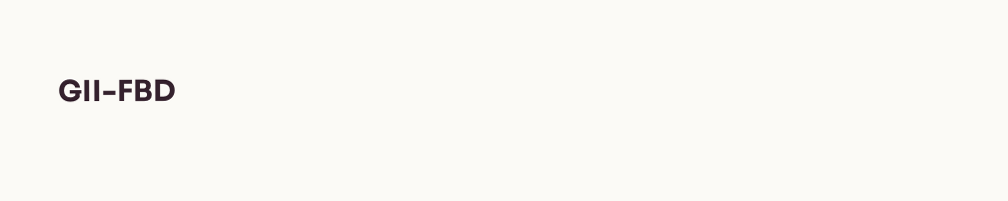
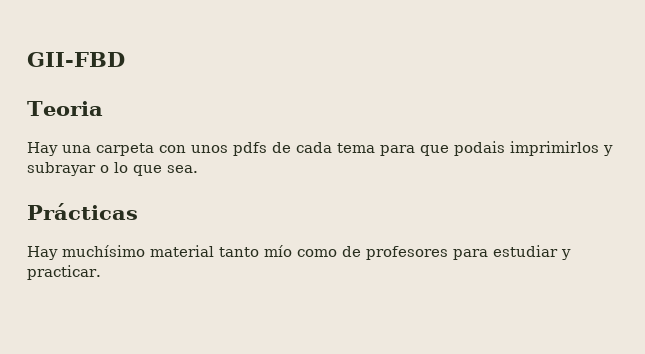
(177, 90) none -> [27,101,103,116] [27,141,613,156] [27,162,198,176] [27,203,138,220] [27,245,571,260] [27,265,101,280] // Teoria // Hay una carpeta con unos pdfs de cada tema para que podais imprimirlos y subrayar o lo que sea. // Prácticas // Hay muchísimo material tanto mío como de profesores para estudiar y practicar.

